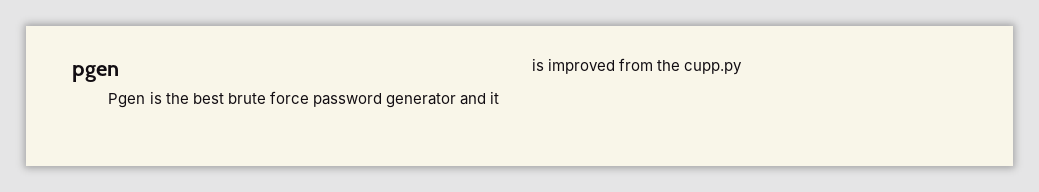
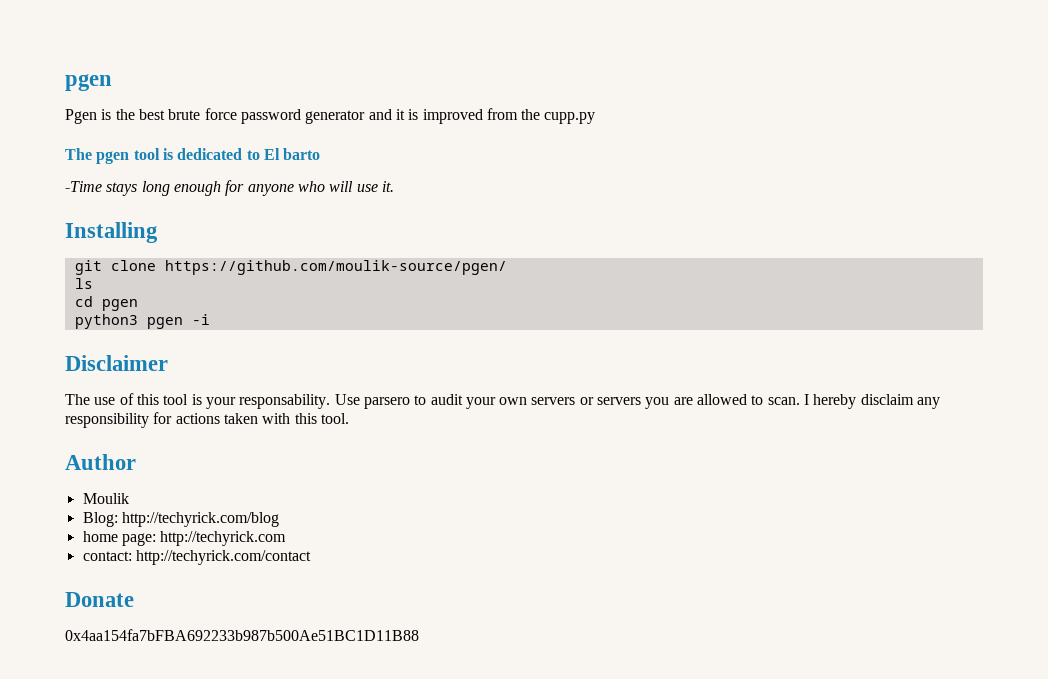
(743, 68) none -> [65,148,321,164] [65,180,394,196] [65,222,158,243] [74,260,507,275] [74,278,93,289] [74,296,138,311] [74,314,210,329] [65,355,168,371] [65,393,941,409] [65,412,349,428] [65,454,136,470] [82,493,129,504] [82,512,279,527] [82,531,287,546] [82,550,311,565] [65,592,134,607] [65,629,419,641] // The pgen tool is dedicated to El barto // -Time stays long enough for anyone who will use it. // Installing // git clone https://github.com/moulik-source/pgen/ // ls // cd pgen // python3 pgen -i // Disclaimer // The use of this tool is your responsability. Use parsero to audit your own servers or servers you are allowed to scan. I hereby disclaim any responsibility for actions taken with this tool. // Author // Moulik // Blog: http://techyrick.com/blog // home page: http://techyrick.com // contact: http://techyrick.com/contact // Donate // 0x4aa154fa7bFBA692233b987b500Ae51BC1D11B88

